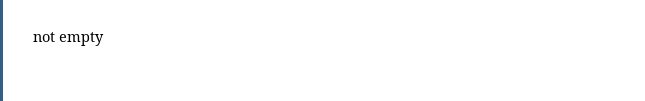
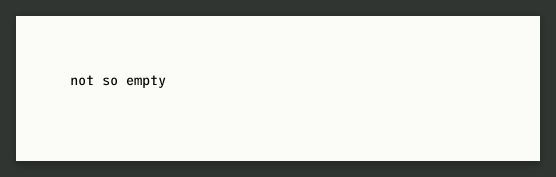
(55, 37) none -> [102,77,118,86] so

